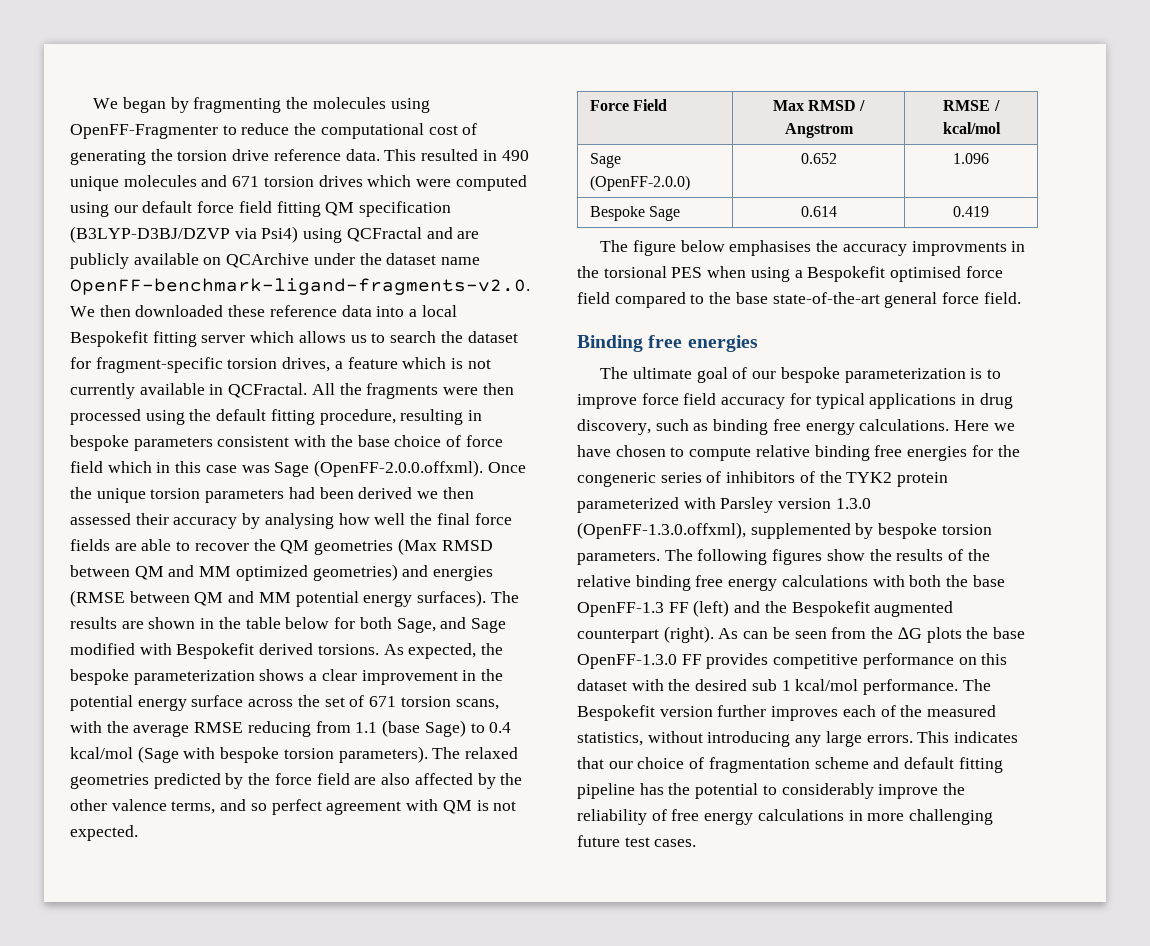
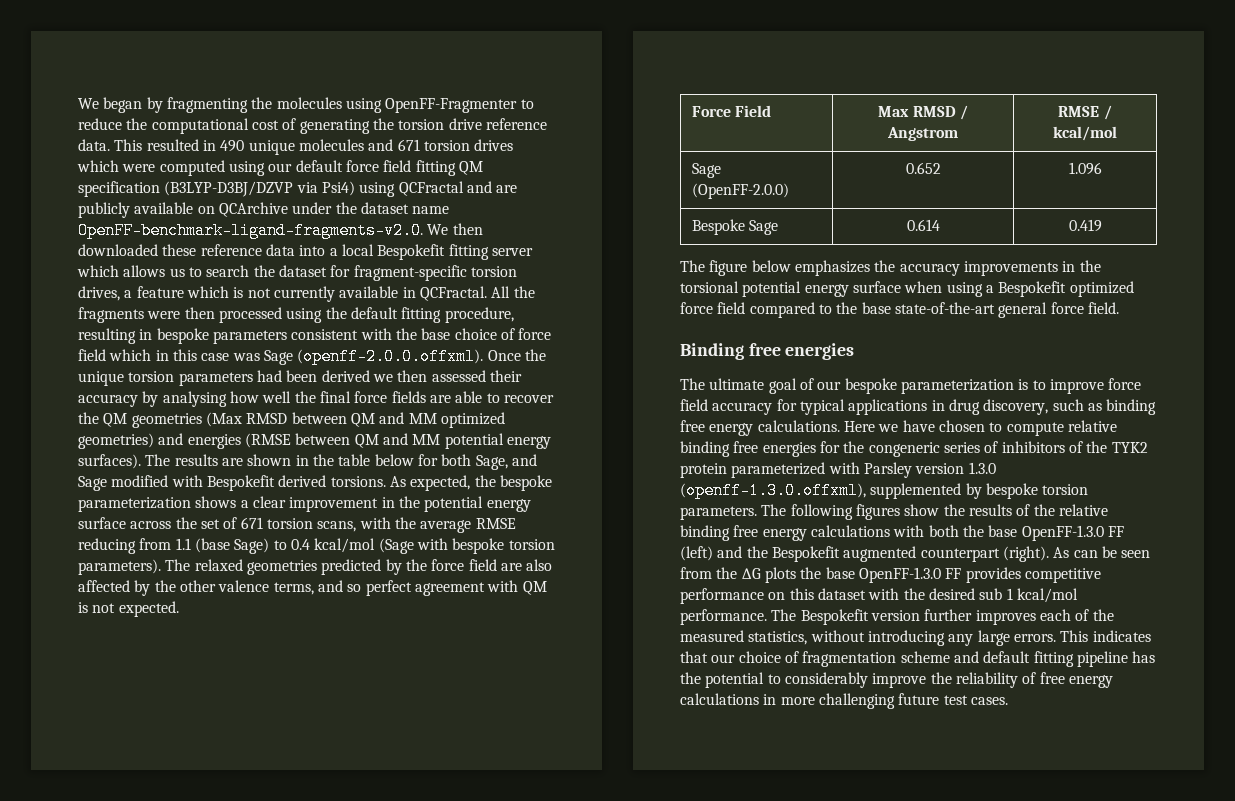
[314,460,484,477] (OpenFF-2.0.0.offxml). -> [297,348,484,365] (openff-2.0.0.offxml).
[729,240,812,256] emphasises -> [794,260,870,276] emphasizes
[911,241,1007,256] improvments -> [963,261,1058,276] improvements
[671,267,703,278] PES -> [742,281,901,297] potential energy surface
[890,266,962,282] optimised -> [1069,281,1134,297] optimized
[577,522,746,539] (OpenFF-1.3.0.offxml), -> [680,482,866,499] (openff-1.3.0.offxml),
[577,602,664,617] OpenFF-1.3 -> [1021,525,1104,541] OpenFF-1.3.0

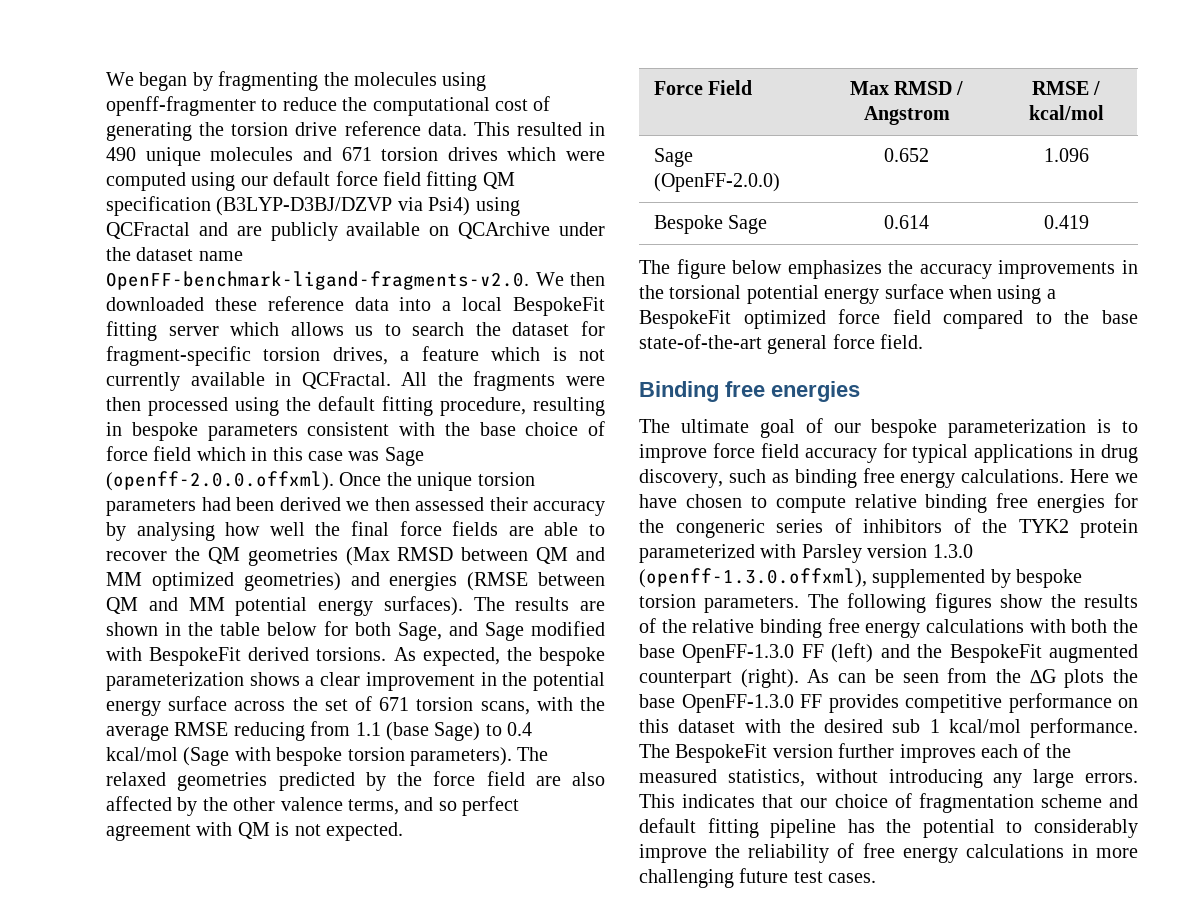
[385,98,518,113] OpenFF-Fragmenter -> [106,96,256,116] openff-fragmenter
[377,244,446,260] Bespokefit -> [512,297,605,316] BespokeFit
[206,475,275,491] Bespokefit -> [149,647,242,666] BespokeFit
[998,281,1067,297] Bespokefit -> [639,310,731,329] BespokeFit
[771,546,840,562] Bespokefit -> [949,644,1042,663] BespokeFit
[800,609,869,625] Bespokefit -> [675,744,768,763] BespokeFit

